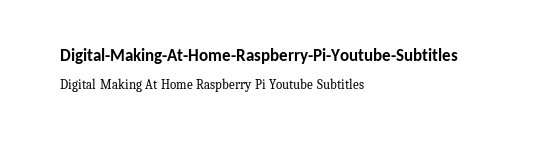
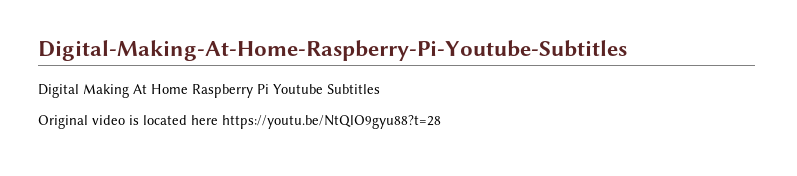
(364, 83) none -> [38,115,441,129] // Original video is located here https://youtu.be/NtQlO9gyu88?t=28

